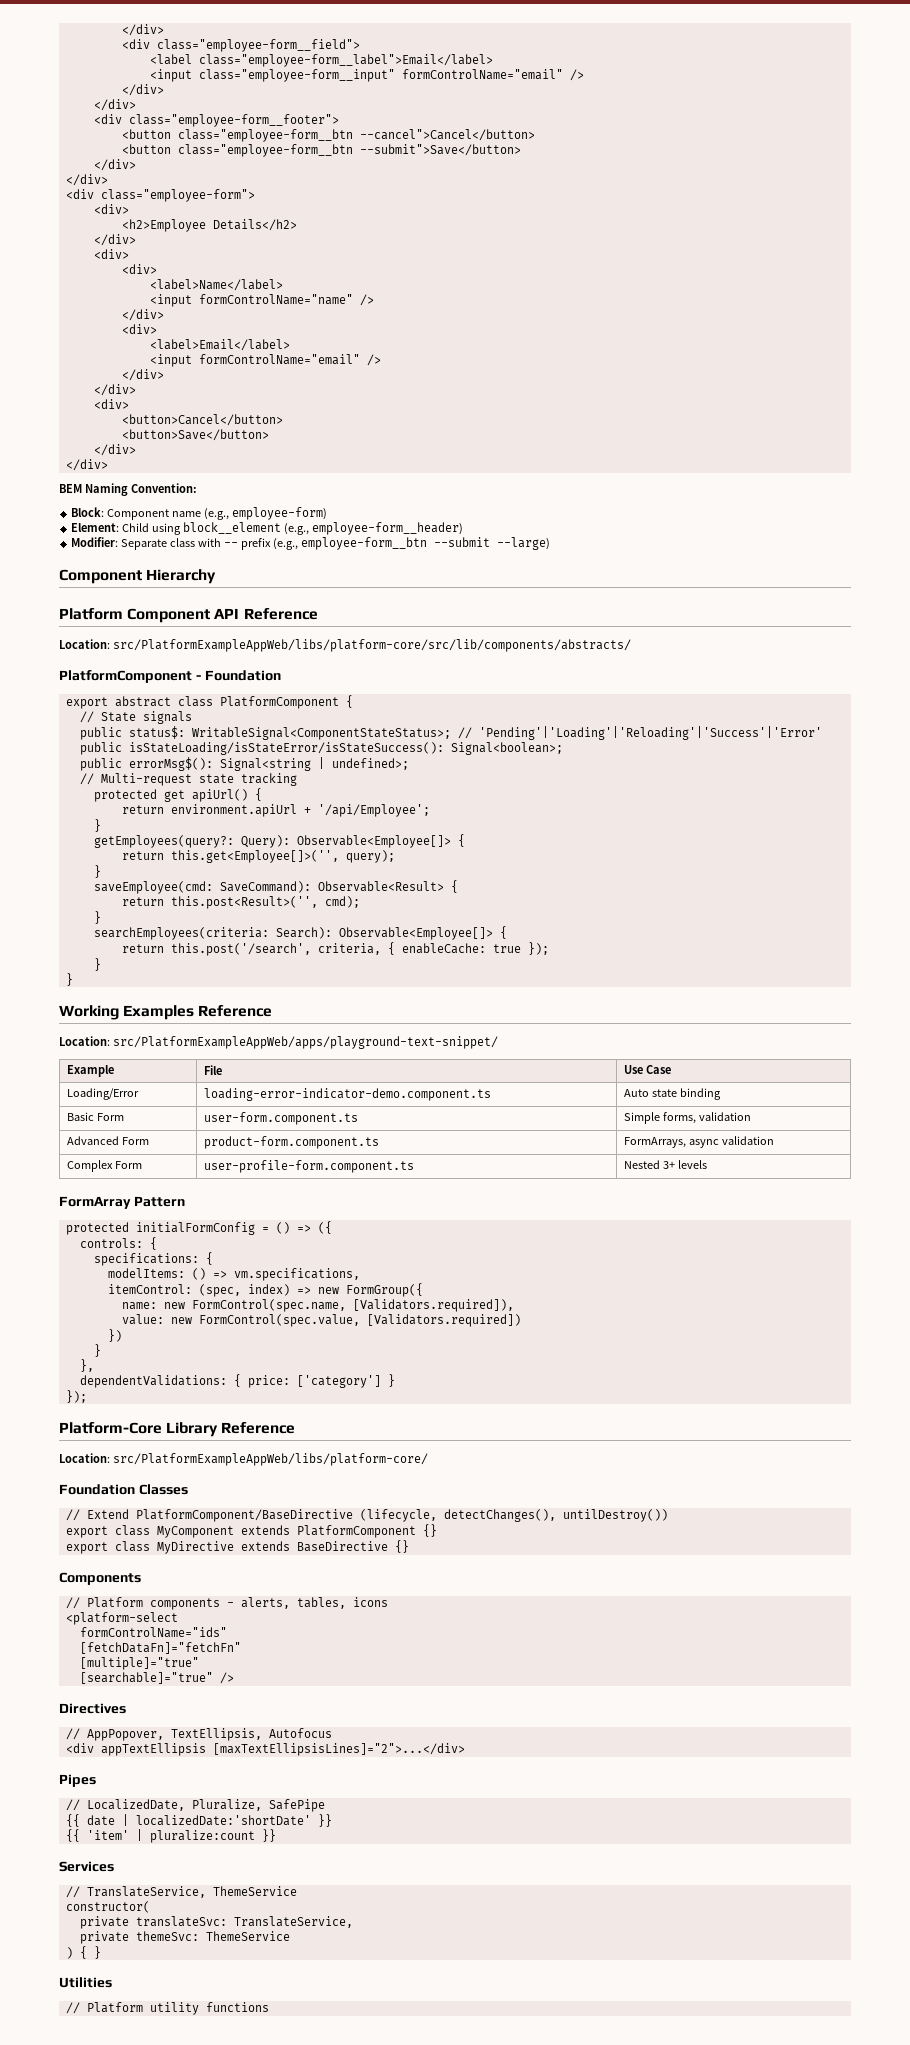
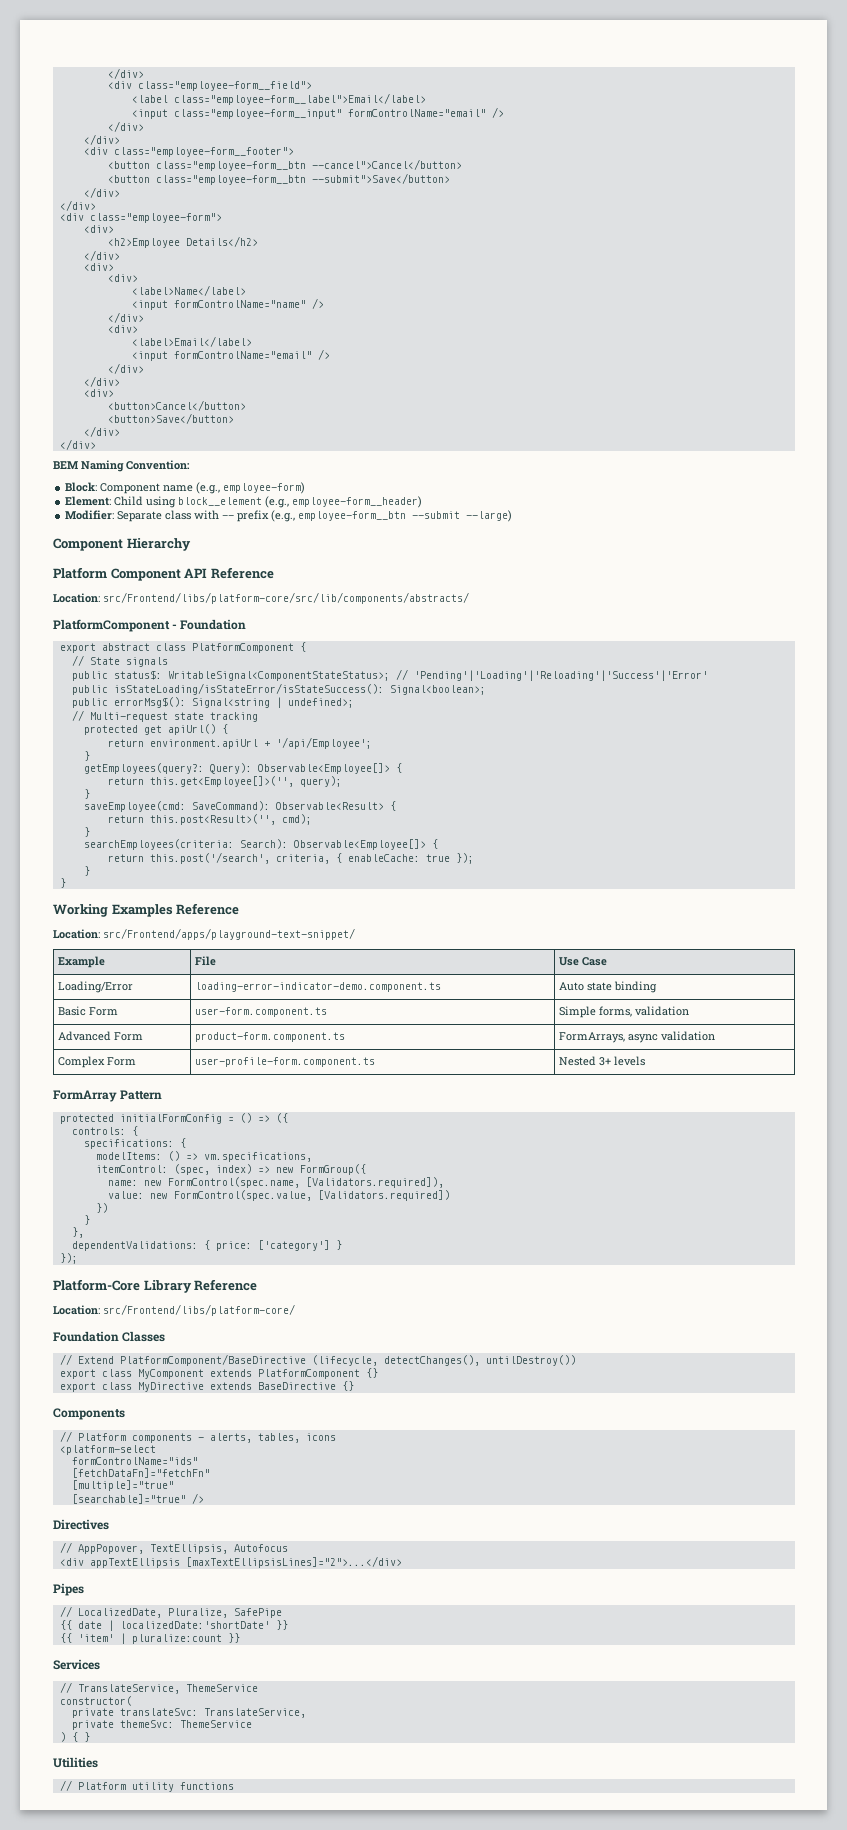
[112,639,631,652] src/PlatformExampleAppWeb/libs/platform-core/src/lib/components/abstracts/ -> [103,592,469,604] src/Frontend/libs/platform-core/src/lib/components/abstracts/
[112,1036,498,1049] src/PlatformExampleAppWeb/apps/playground-text-snippet/ -> [103,928,355,940] src/Frontend/apps/playground-text-snippet/
[112,1453,428,1466] src/PlatformExampleAppWeb/libs/platform-core/ -> [103,1304,295,1316] src/Frontend/libs/platform-core/

